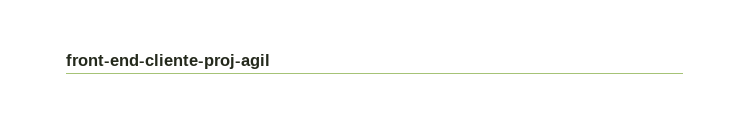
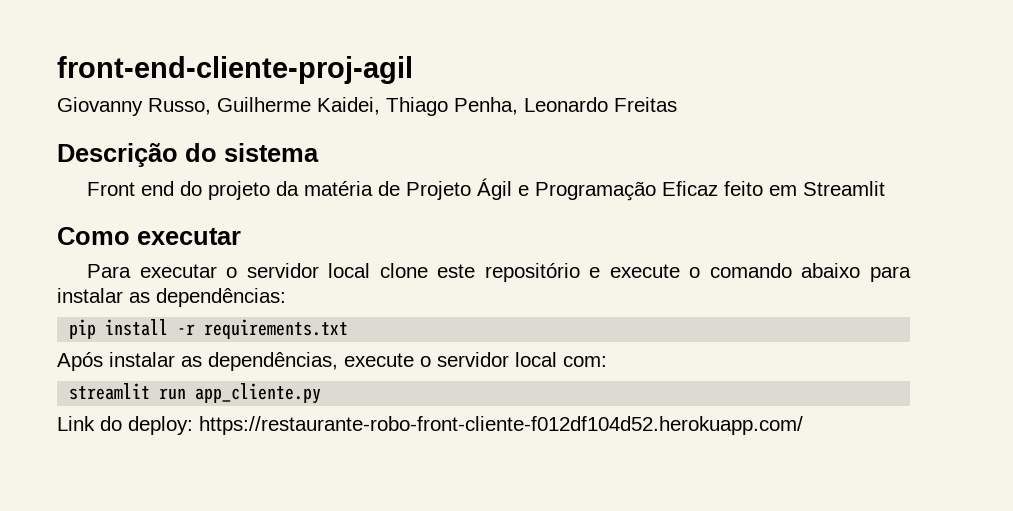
(270, 61) none -> [57,97,677,116] [57,143,319,167] [87,178,886,201] [57,227,241,245] [87,263,911,282] [57,288,286,307] [69,319,349,339] [57,352,607,371] [69,383,322,404] [57,416,803,435] // Giovanny Russo, Guilherme Kaidei, Thiago Penha, Leonardo Freitas // Descrição do sistema // Front end do projeto da matéria de Projeto Ágil e Programação Eficaz feito em Streamlit // Como executar // Para executar o servidor local clone este repositório e execute o comando abaixo para instalar as dependências: // pip install -r requirements.txt // Após instalar as dependências, execute o servidor local com: // streamlit run app_cliente.py // Link do deploy: https://restaurante-robo-front-cliente-f012df104d52.herokuapp.com/

